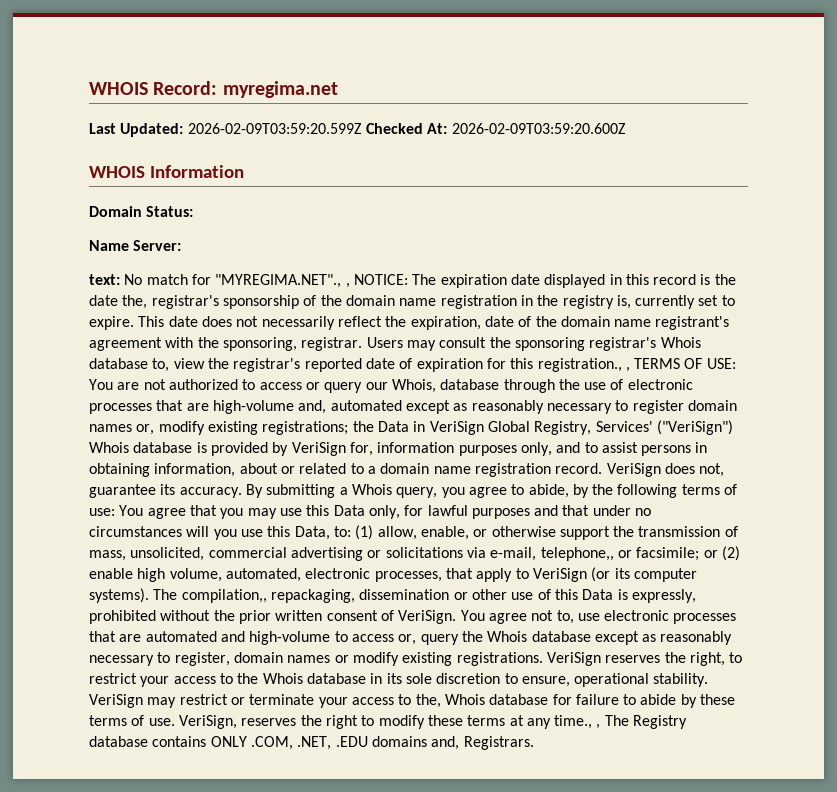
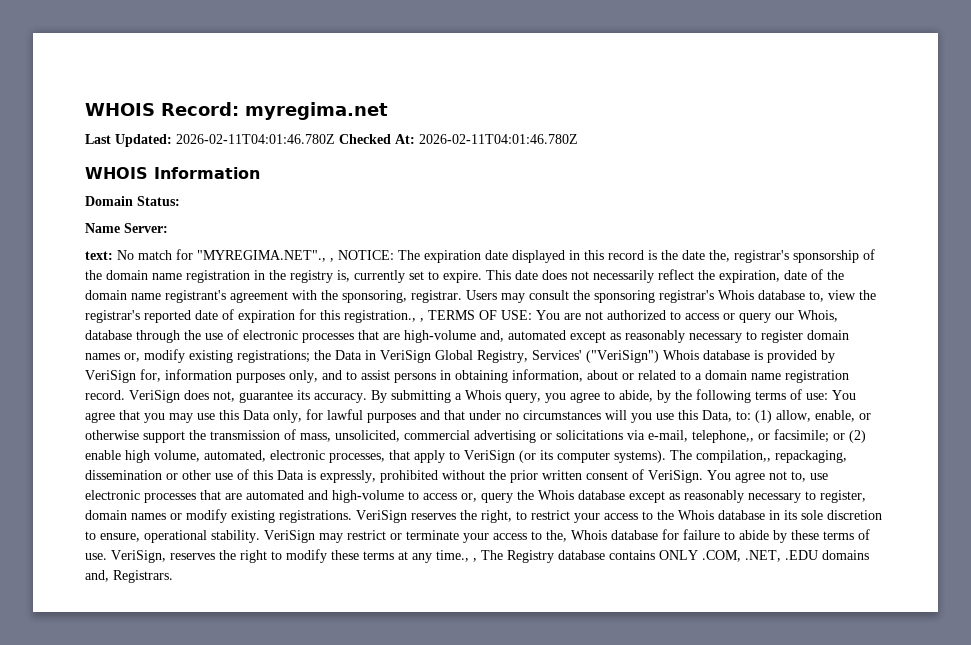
[187,123,362,134] 2026-02-09T03:59:20.599Z -> [176,134,335,144] 2026-02-11T04:01:46.780Z
[451,123,626,134] 2026-02-09T03:59:20.600Z -> [419,134,578,144] 2026-02-11T04:01:46.780Z

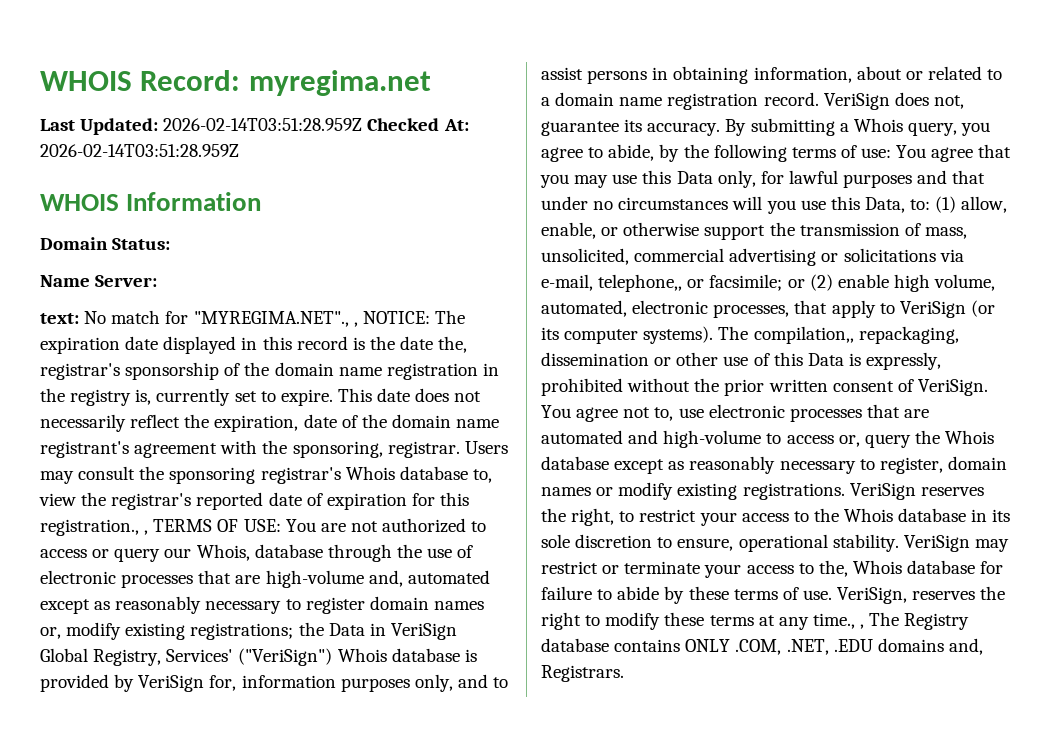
[176,134,335,144] 2026-02-11T04:01:46.780Z -> [163,118,363,131] 2026-02-14T03:51:28.959Z
[419,134,578,144] 2026-02-11T04:01:46.780Z -> [40,144,239,157] 2026-02-14T03:51:28.959Z

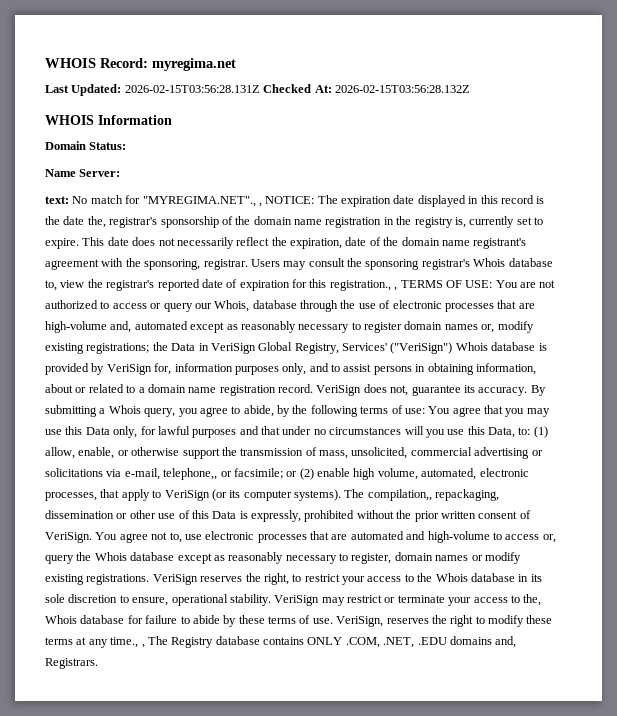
[163,118,363,131] 2026-02-14T03:51:28.959Z -> [124,85,260,93] 2026-02-15T03:56:28.131Z
[40,144,239,157] 2026-02-14T03:51:28.959Z -> [334,85,470,93] 2026-02-15T03:56:28.132Z

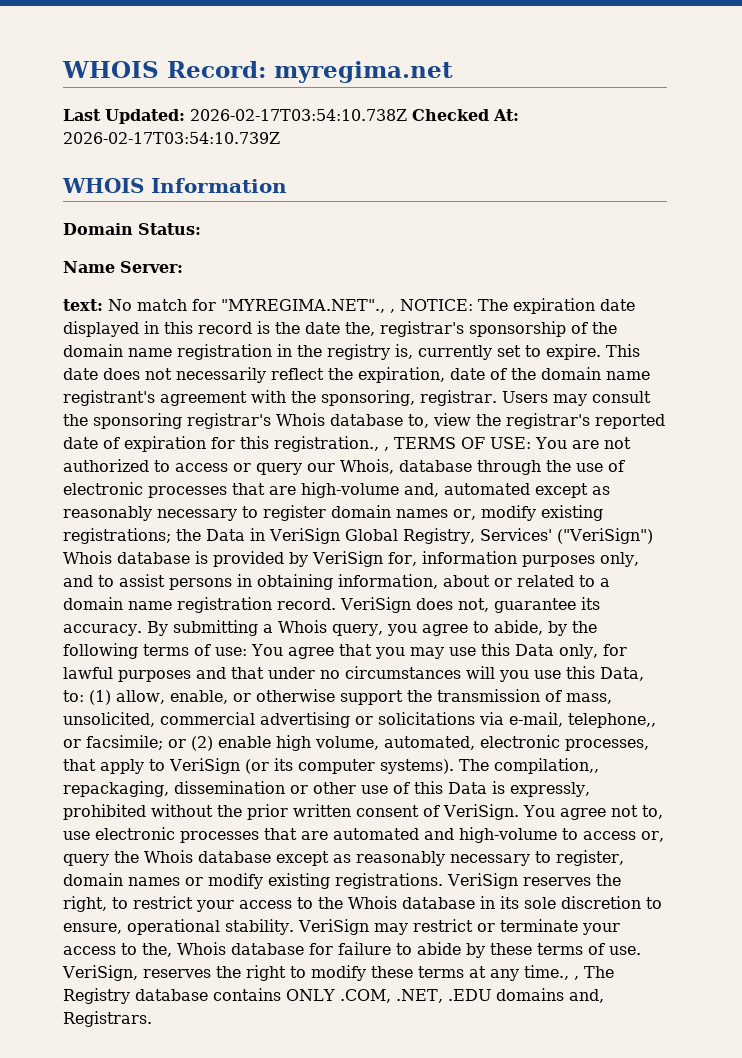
[124,85,260,93] 2026-02-15T03:56:28.131Z -> [190,109,407,121] 2026-02-17T03:54:10.738Z
[334,85,470,93] 2026-02-15T03:56:28.132Z -> [63,132,280,144] 2026-02-17T03:54:10.739Z

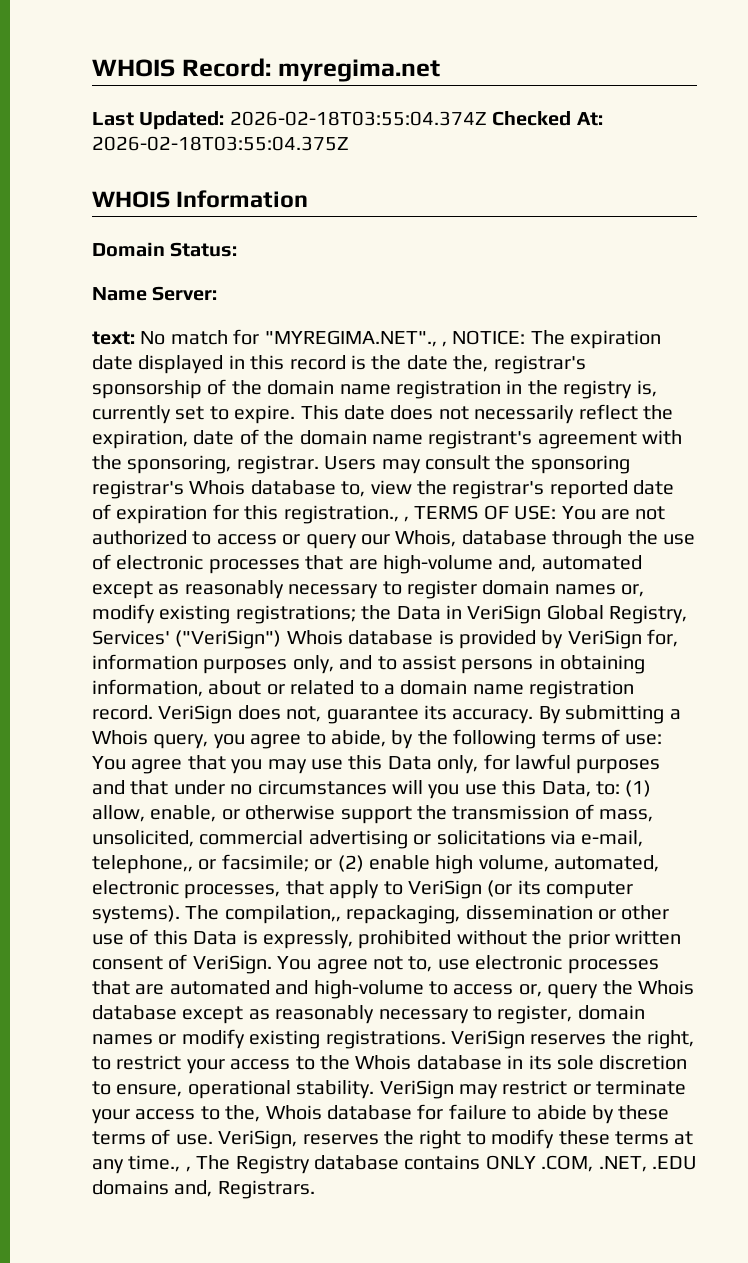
[190,109,407,121] 2026-02-17T03:54:10.738Z -> [229,111,487,126] 2026-02-18T03:55:04.374Z
[63,132,280,144] 2026-02-17T03:54:10.739Z -> [92,136,349,151] 2026-02-18T03:55:04.375Z

